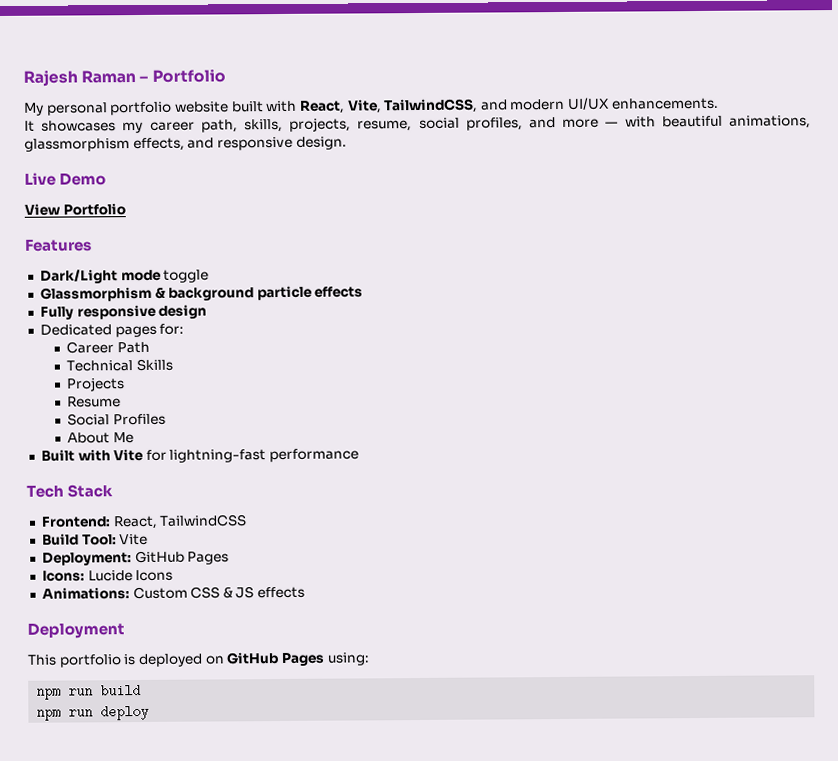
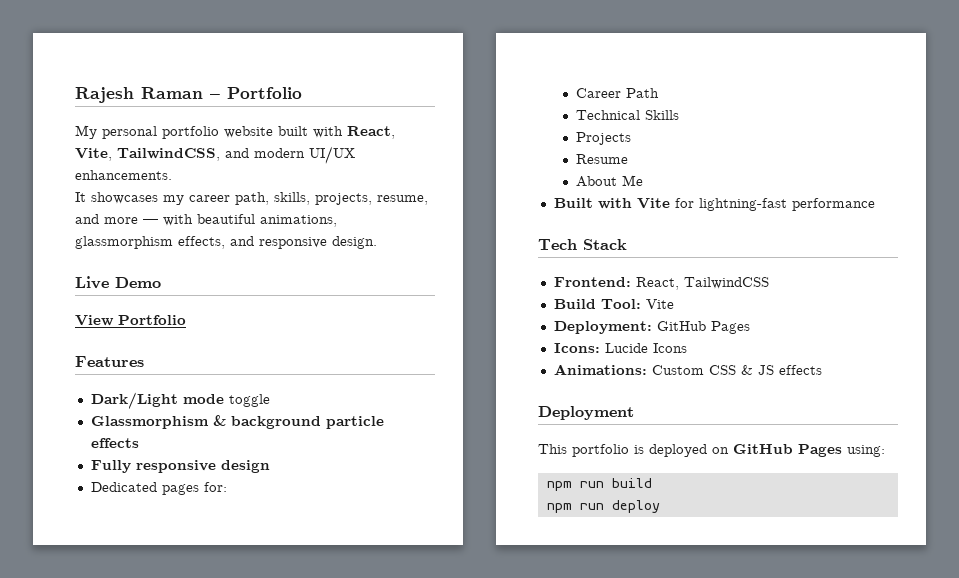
[418,117,523,131] social profiles, -> (428, 200) none
[67,413,167,426] // Social Profiles -> (628, 159) none

